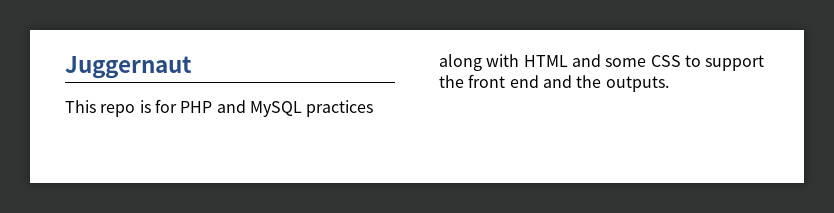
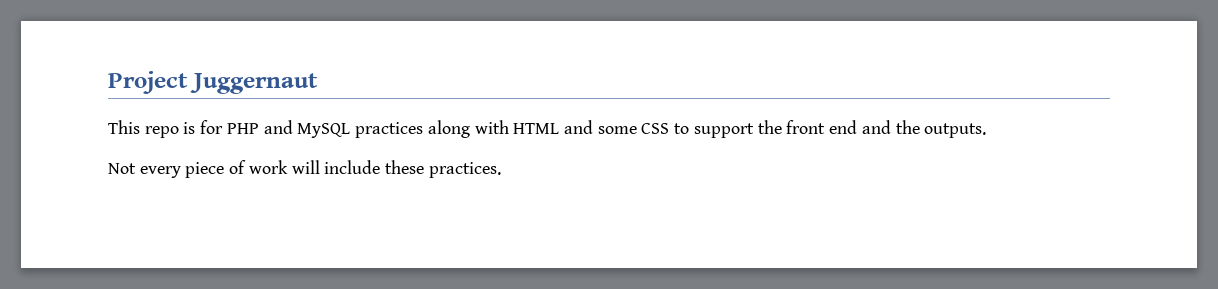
(65, 67) none -> [108,71,188,94] Project
(669, 84) none -> [108,160,501,178] // Not every piece of work will include these practices.

